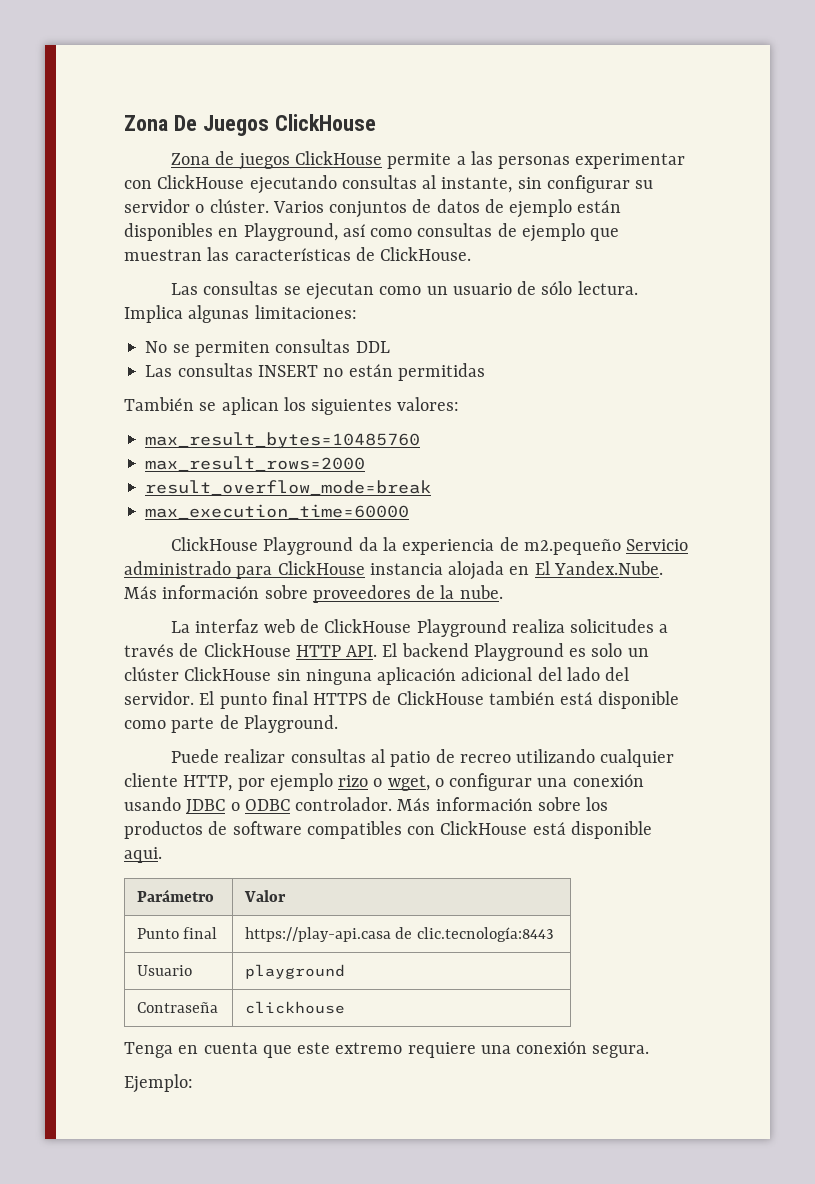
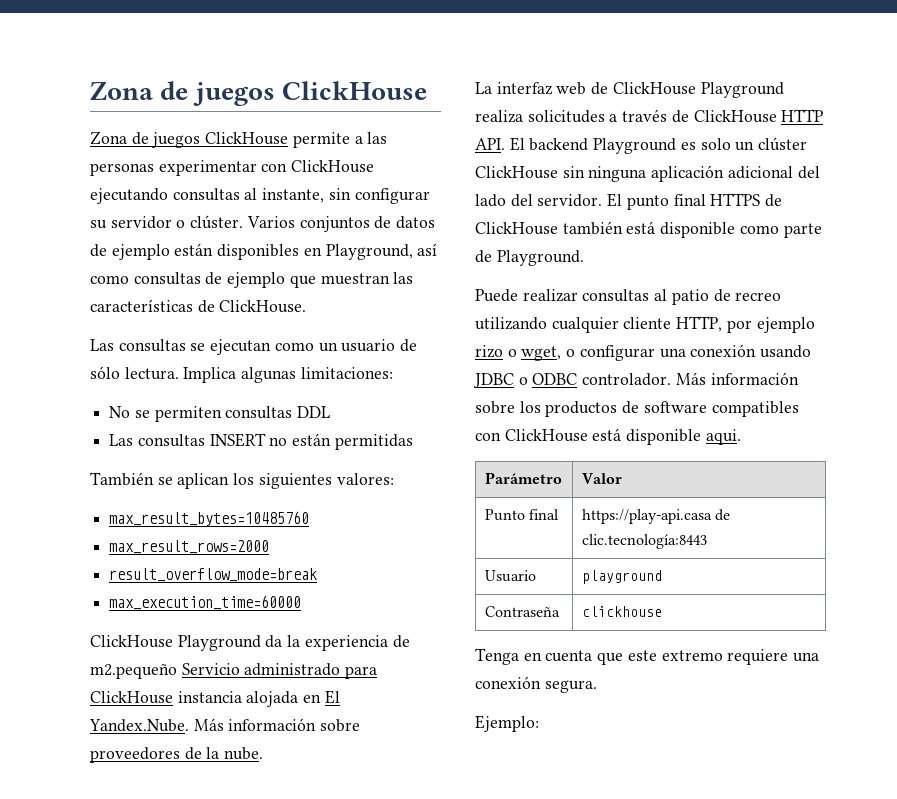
[124,115,269,136] Zona De Juegos -> [90,81,275,106] Zona de juegos

